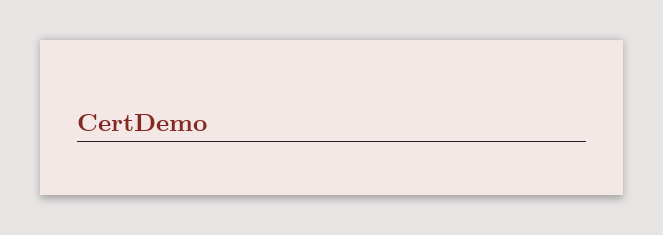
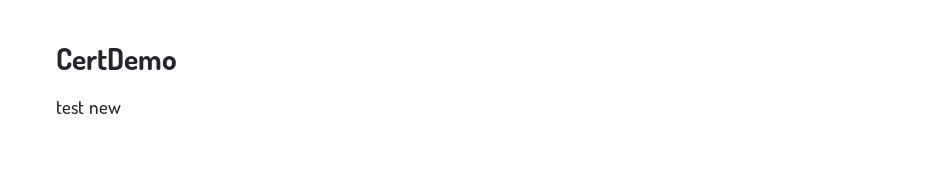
(207, 122) none -> [56,101,122,114] // test new

